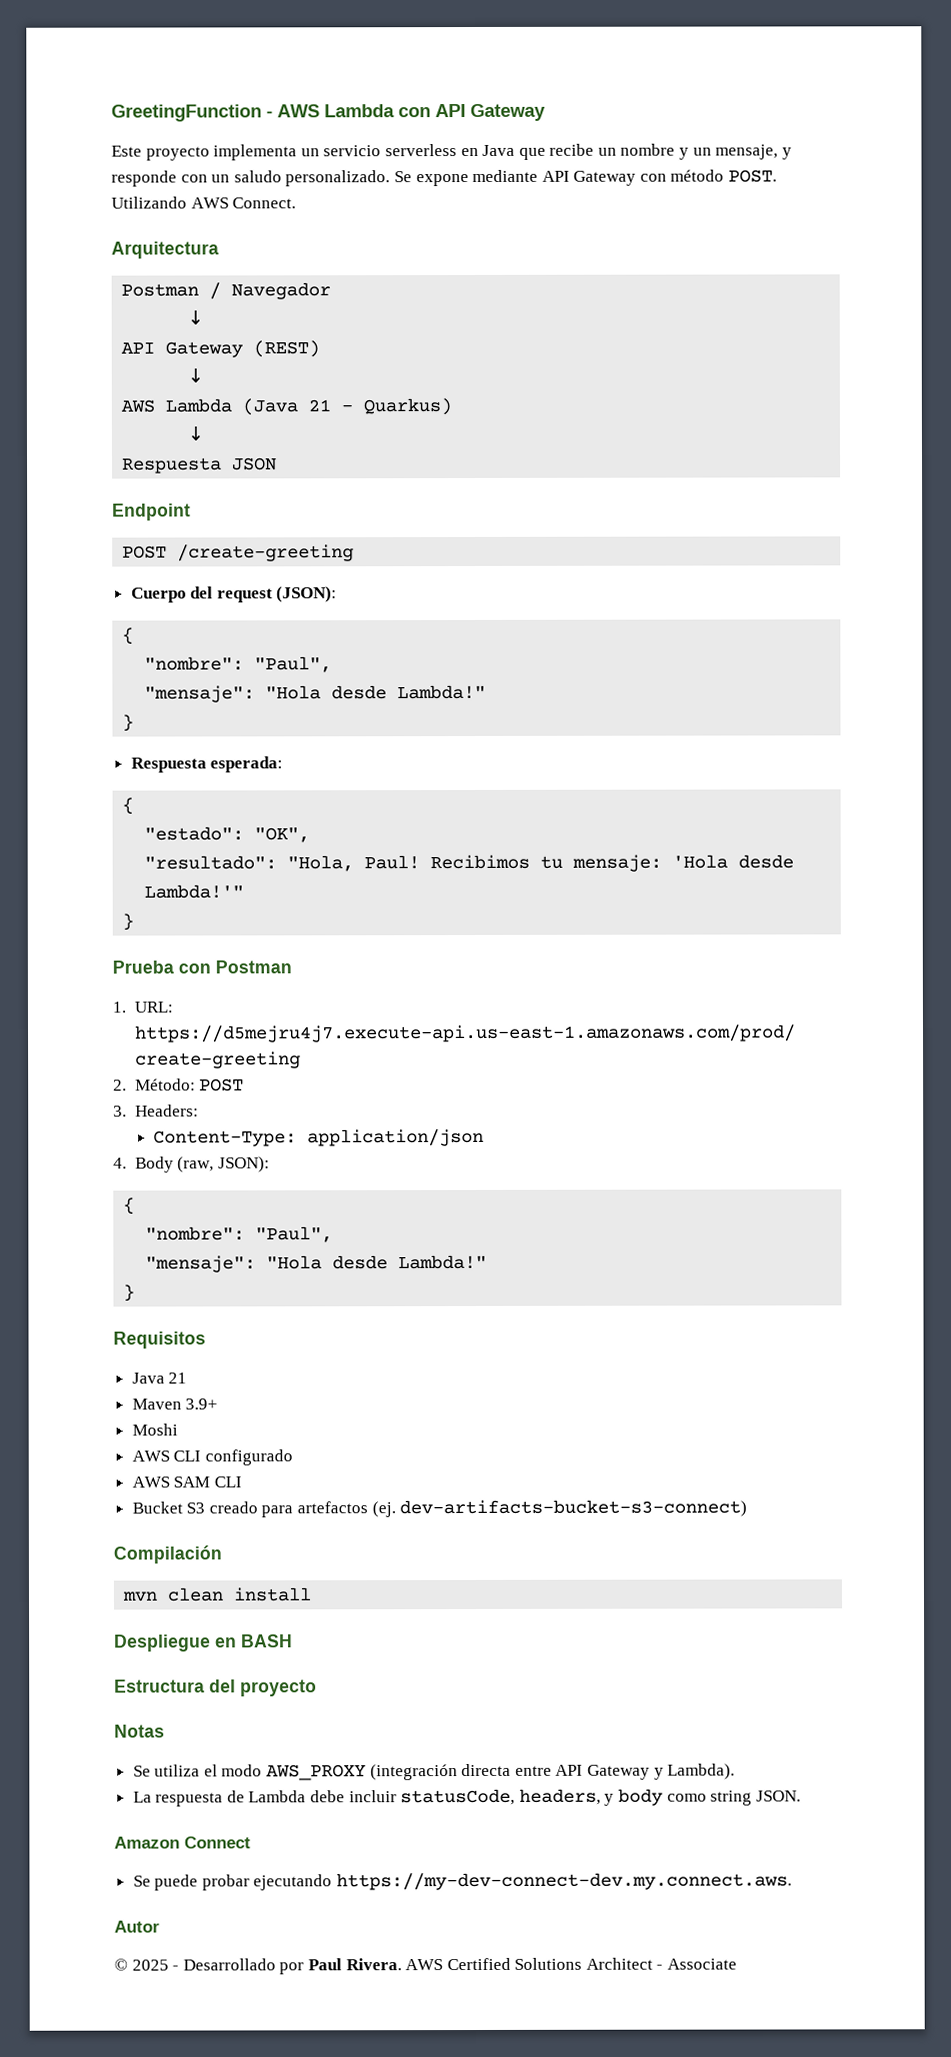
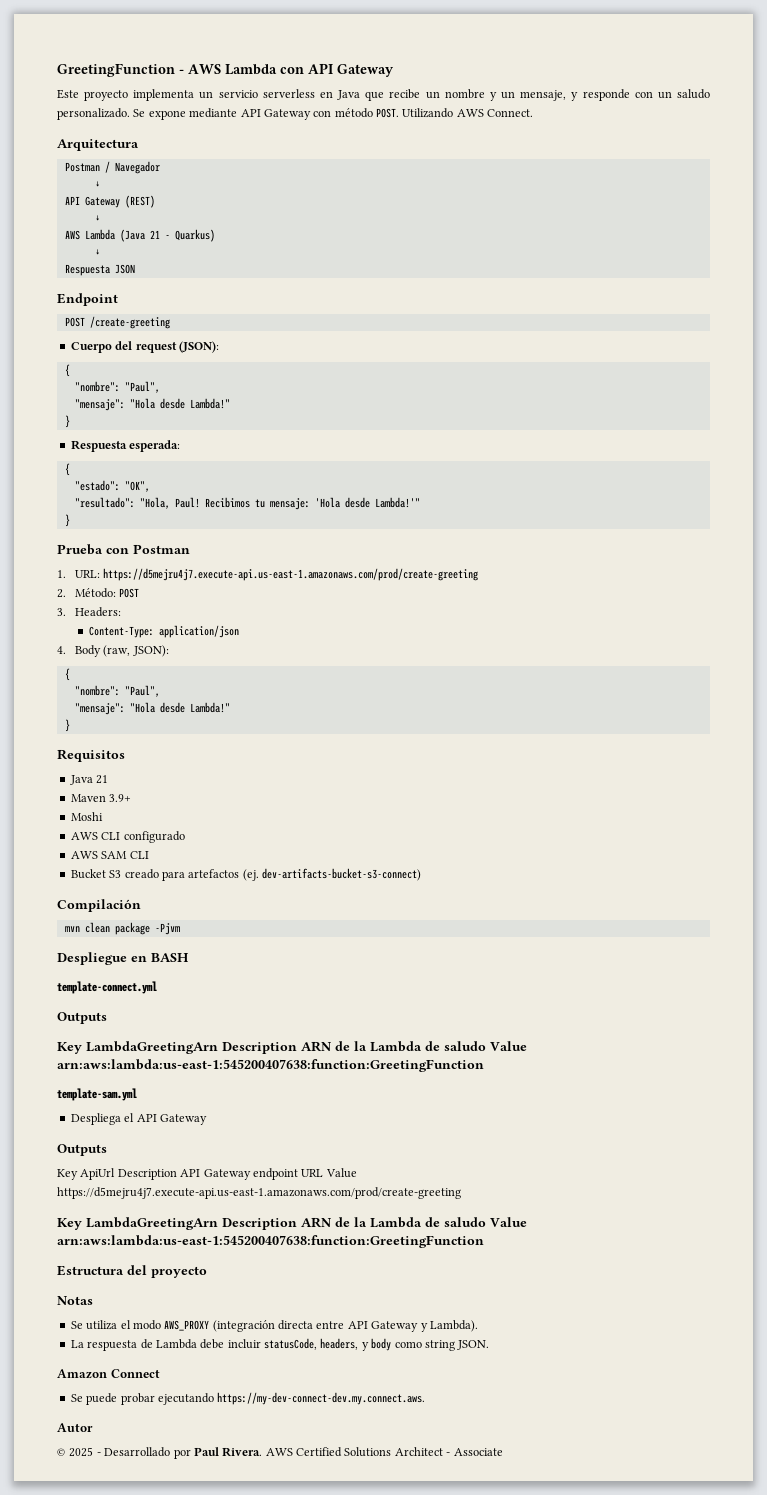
[233,1587,312,1602] install -> [114,922,180,935] package -Pjvm
(293, 1641) none -> [57,981,157,994] [57,1012,107,1024] [57,1041,527,1054] [57,1059,484,1072] [57,1088,137,1101] [70,1113,207,1125] [57,1144,107,1156] [57,1168,357,1180] [57,1187,461,1199] [57,1217,527,1230] [57,1235,484,1248] // template-connect.yml // Outputs // Key LambdaGreetingArn Description ARN de la Lambda de saludo Value arn:aws:lambda:us-east-1:545200407638:function:GreetingFunction // template-sam.yml // Despliega el API Gateway // Outputs // Key ApiUrl Description API Gateway endpoint URL Value https://d5mejru4j7.execute-api.us-east-1.amazonaws.com/prod/create-greeting // Key LambdaGreetingArn Description ARN de la Lambda de saludo Value arn:aws:lambda:us-east-1:545200407638:function:GreetingFunction

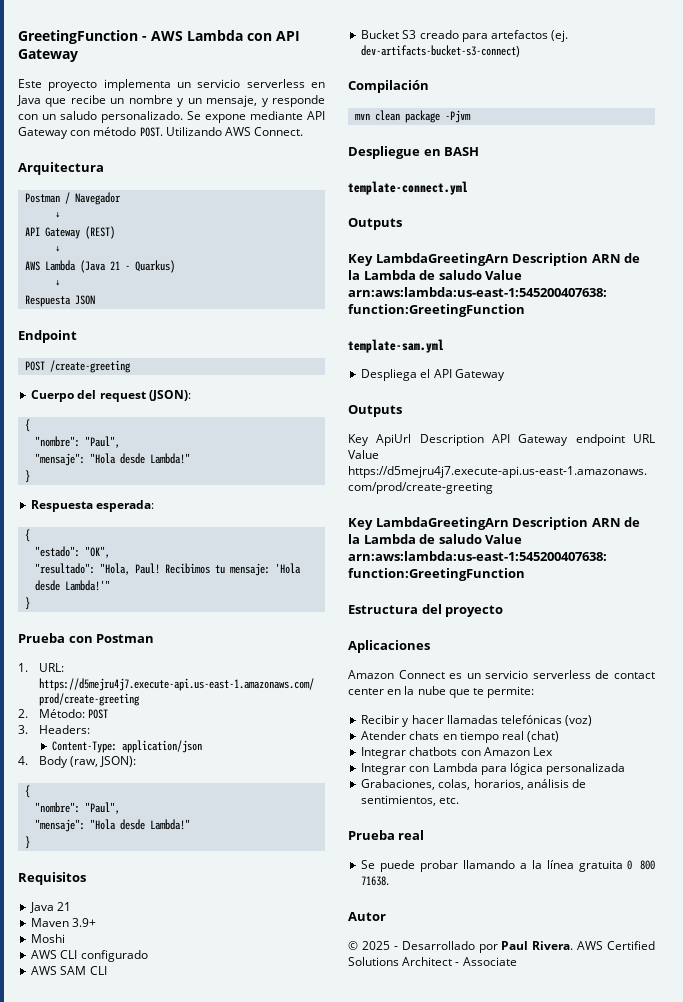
[57,1296,93,1305] [70,1320,478,1332] [70,1338,490,1351] [57,1369,160,1379] [70,1392,426,1405] Notas // Se utiliza el modo AWS_PROXY (integración directa entre API Gateway y Lambda). // La respuesta de Lambda debe incluir statusCode, headers, y body como string JSON. // Amazon Connect // Se puede probar ejecutando https://my-dev-connect-dev.my.connect.aws. -> [348,640,430,653] [348,670,655,679] [348,686,535,698] [361,715,593,727] [361,731,560,743] [361,747,554,759] [361,763,626,775] [361,779,587,790] [361,795,460,806] [348,830,425,840] [361,860,655,872] [361,876,390,886] Aplicaciones // Amazon Connect es un servicio serverless de contact center en la nube que te permite: // Recibir y hacer llamadas telefónicas (voz) // Atender chats en tiempo real (chat) // Integrar chatbots con Amazon Lex // Integrar con Lambda para lógica personalizada // Grabaciones, colas, horarios, análisis de sentimientos, etc. // Prueba real // Se puede probar llamando a la línea gratuita 0 800 71638.

